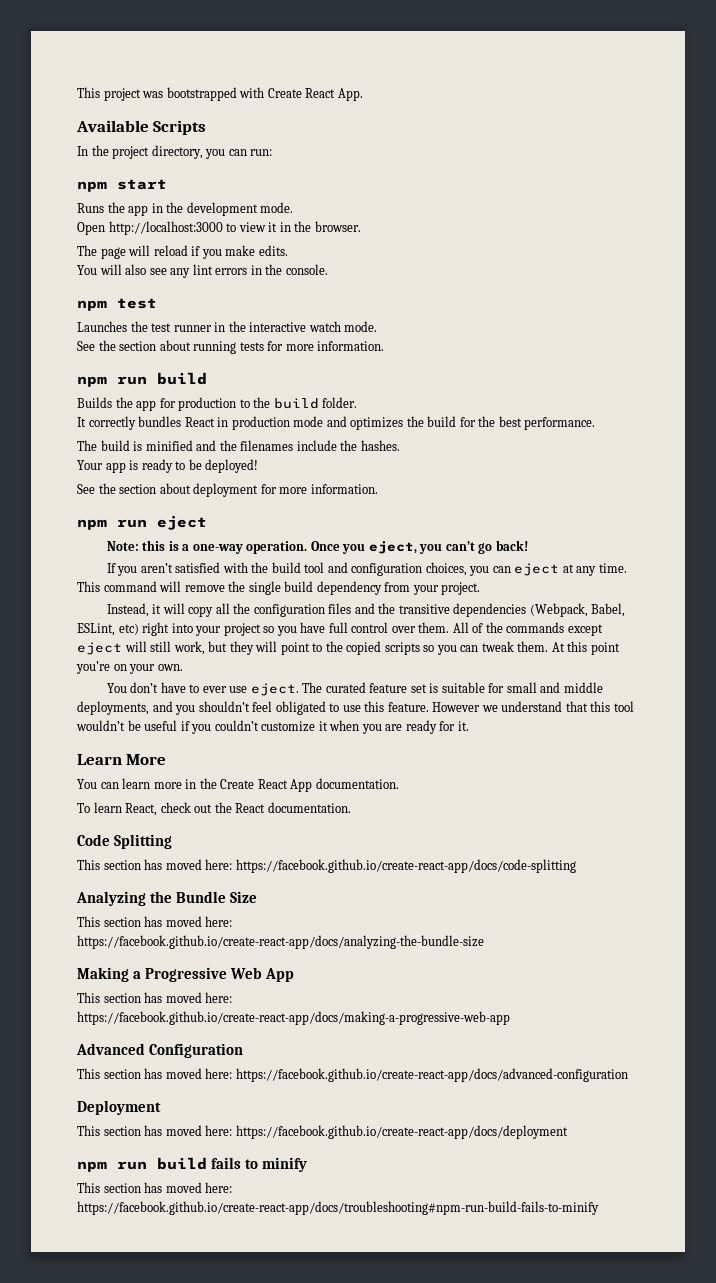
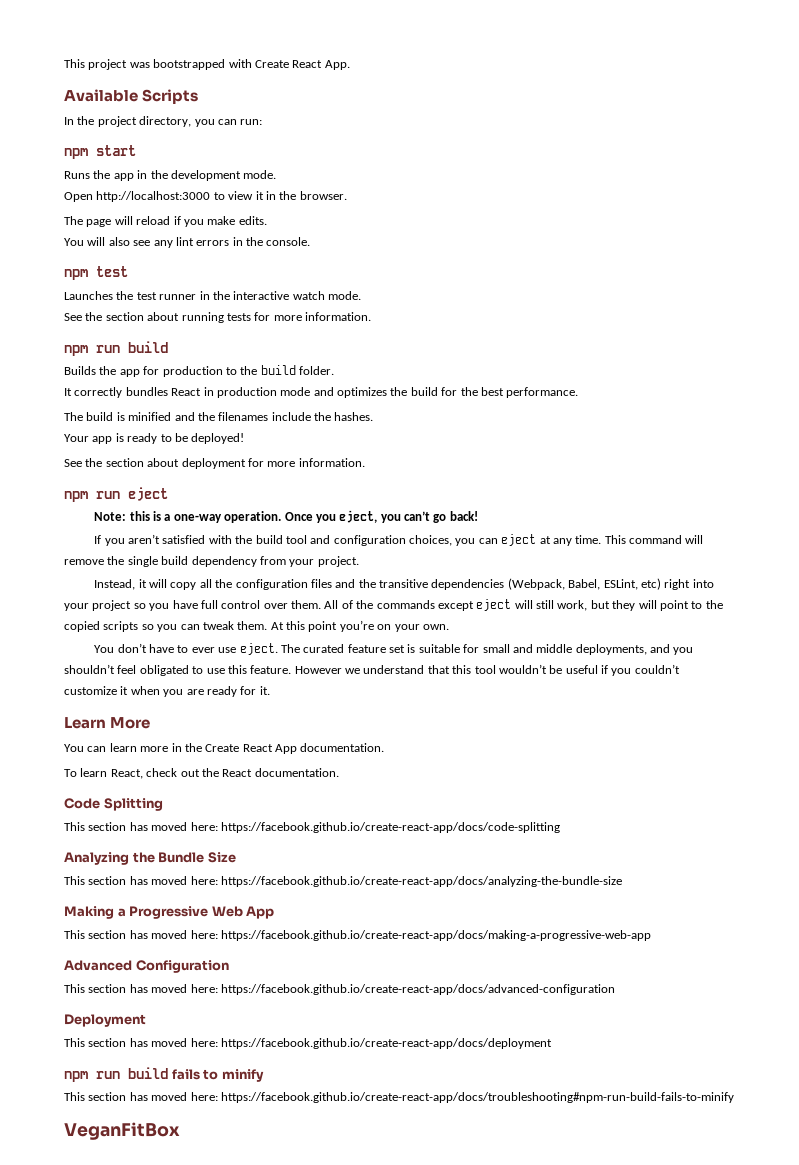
(599, 1208) none -> [64,1122,180,1140] // VeganFitBox

